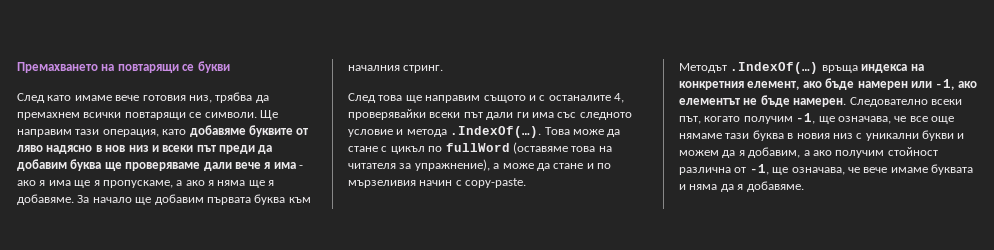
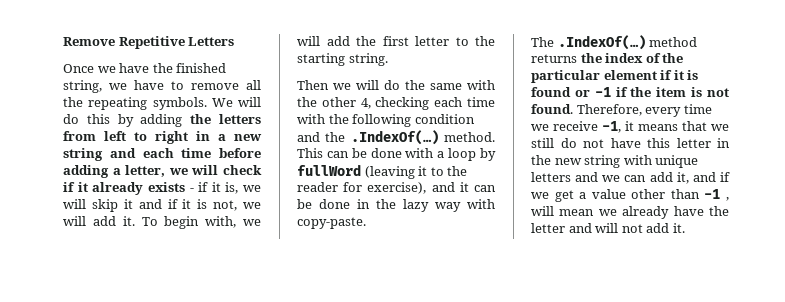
[17,61,230,73] [17,92,269,103] [17,110,278,120] [17,125,309,137] [17,145,273,154] [17,159,303,171] [17,180,275,188] [17,194,311,205] [348,65,444,73] [348,93,624,103] [348,109,632,120] [348,126,621,138] [348,142,612,154] [348,159,611,171] [348,178,527,188] [679,62,924,74] [679,78,977,90] [679,95,962,107] [679,113,954,124] [679,130,965,141] [679,147,938,158] [679,164,973,175] [679,181,804,192] Премахването на повтарящи се букви // След като имаме вече готовия низ, трябва да премахнем всички повтарящи се символи. Ще направим тази операция, като добавяме буквите от ляво надясно в нов низ и всеки път преди да добавим буква ще проверяваме дали вече я има - ако я има ще я пропускаме, а ако я няма ще я добавяме. За начало ще добавим първата буква към началния стринг. // След това ще направим същото и с останалите 4, проверявайки всеки път дали ги има със следното условие и метода .IndexOf(…). Това може да стане с цикъл по fullWord (оставяме това на читателя за упражнение), а може да стане и по мързеливия начин с copy-paste. // Методът .IndexOf(…) връща индекса на конкретния елемент, ако бъде намерен или -1, ако елементът не бъде намерен. Следователно всеки път, когато получим -1, ще означава, че все още нямаме тази буква в новия низ с уникални букви и можем да я добавим, а ако получим стойност различна от -1, ще означава, че вече имаме буквата и няма да я добавяме. -> [63,36,235,49] [63,63,227,73] [63,80,261,93] [63,97,261,110] [63,114,261,127] [63,131,262,144] [63,148,261,161] [63,165,262,178] [63,182,261,195] [63,199,261,212] [63,216,261,229] [297,36,495,46] [297,53,388,66] [297,80,495,90] [297,97,495,110] [297,114,475,127] [297,130,495,145] [297,148,496,161] [297,164,468,179] [297,182,496,194] [297,199,495,212] [297,217,366,229] [531,35,698,50] [531,53,684,63] [531,70,699,83] [531,87,729,97] [531,104,712,117] [531,121,729,133] [531,138,730,148] [531,155,699,168] [531,172,730,184] [531,189,729,202] [531,206,729,219] [531,223,685,233] Remove Repetitive Letters // Once we have the finished string, we have to remove all the repeating symbols. We will do this by adding the letters from left to right in a new string and each time before adding a letter, we will check if it already exists - if it is, we will skip it and if it is not, we will add it. To begin with, we will add the first letter to the starting string. // Then we will do the same with the other 4, checking each time with the following condition and the .IndexOf(…) method. This can be done with a loop by fullWord (leaving it to the reader for exercise), and it can be done in the lazy way with copy-paste. // The .IndexOf(…) method returns the index of the particular element if it is found or -1 if the item is not found. Therefore, every time we receive -1, it means that we still do not have this letter in the new string with unique letters and we can add it, and if we get a value other than -1 , will mean we already have the letter and will not add it.

